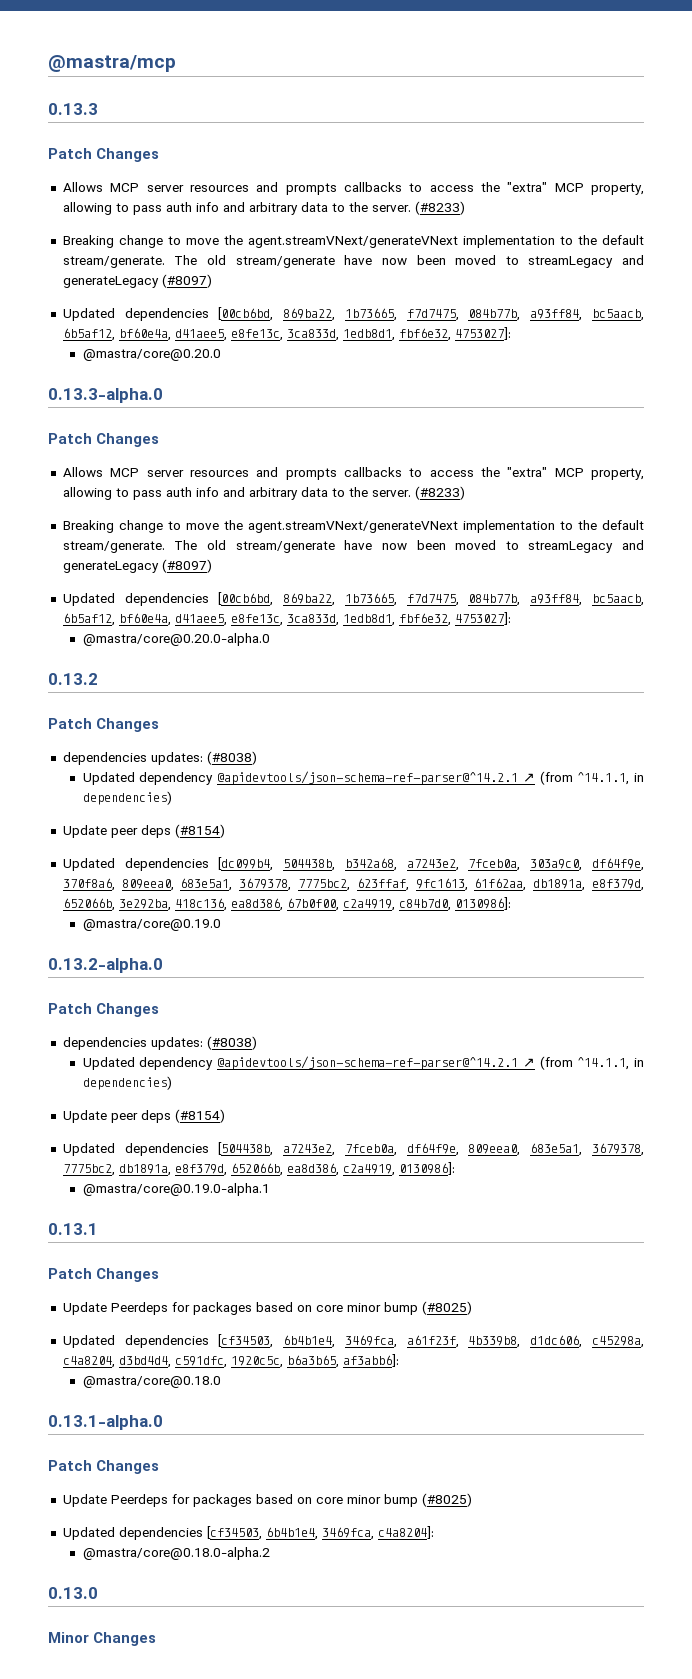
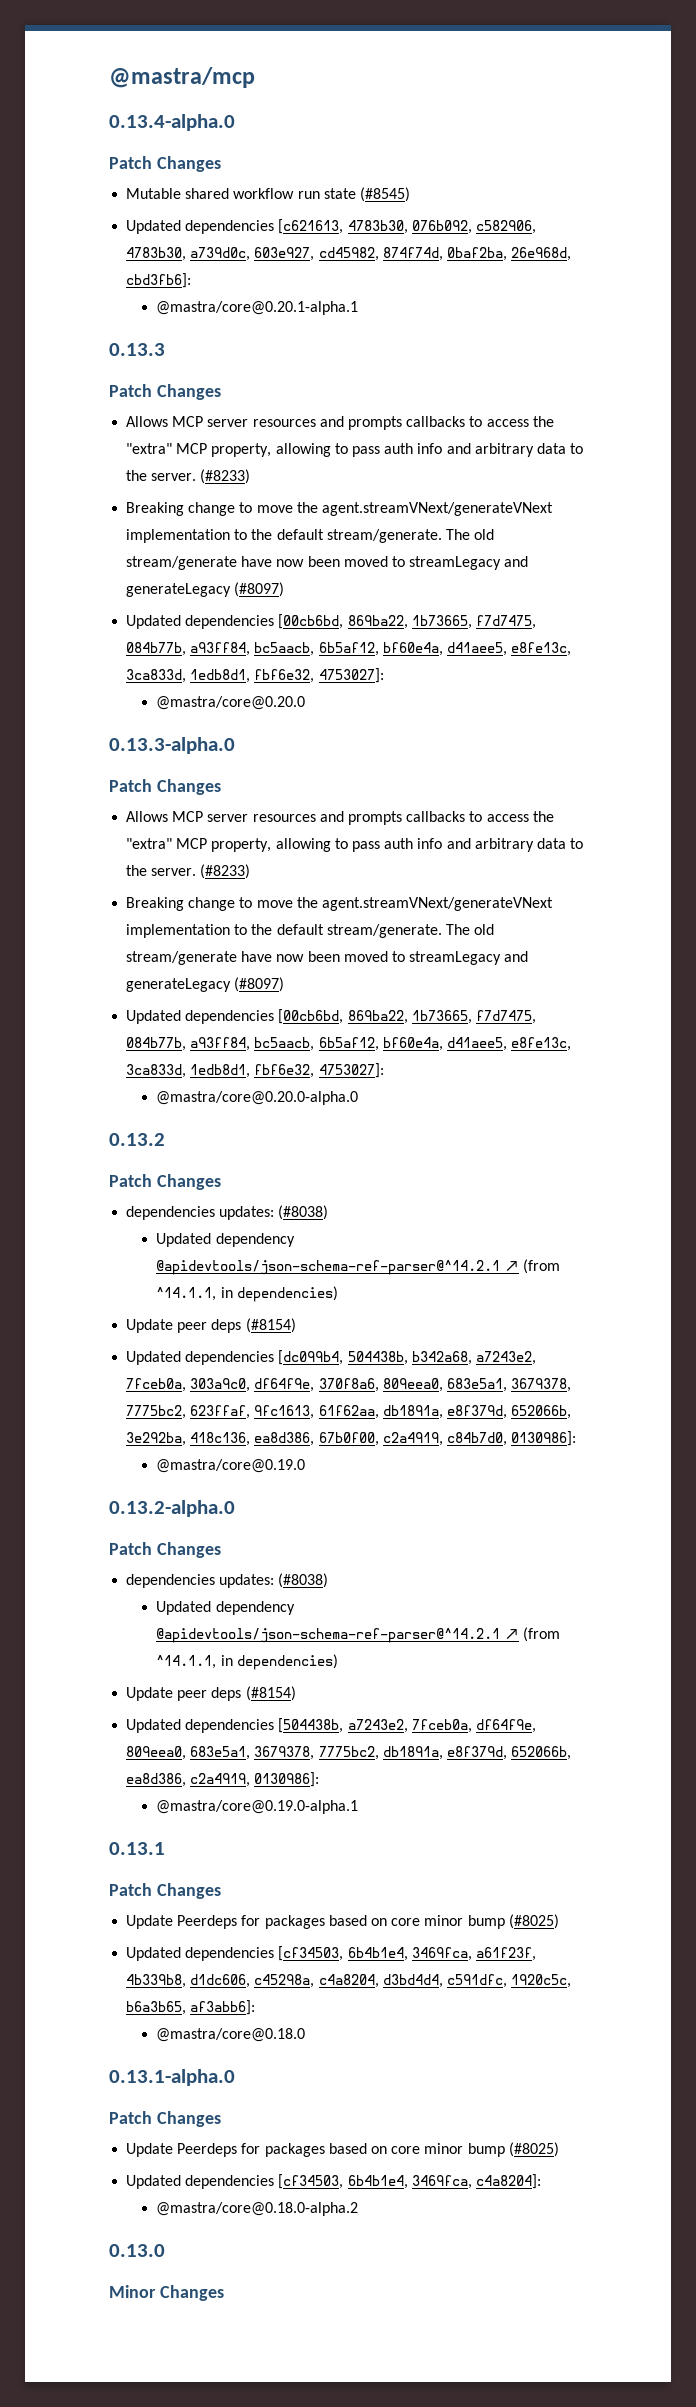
(176, 63) none -> [109,114,235,131] [109,156,221,172] [126,187,410,202] [126,219,536,234] [126,247,572,261] [126,273,192,288] [156,301,359,315] // 0.13.4-alpha.0 // Patch Changes // Mutable shared workflow run state (#8545) // Updated dependencies [c621613, 4783b30, 076b092, c582906, 4783b30, a739d0c, 603e927, cd45982, 874f74d, 0baf2ba, 26e968d, cbd3fb6]: // @mastra/core@0.20.1-alpha.1

